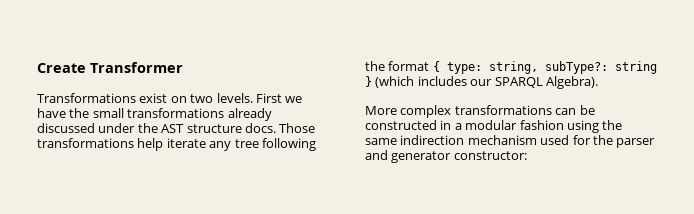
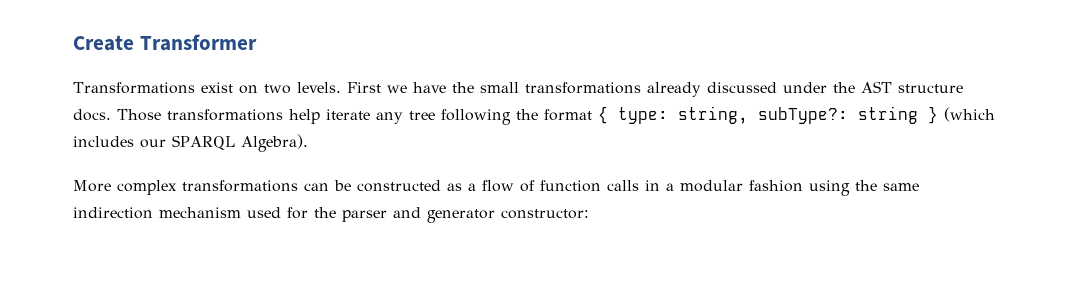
(437, 125) none -> [447,180,639,192] as a flow of function calls

